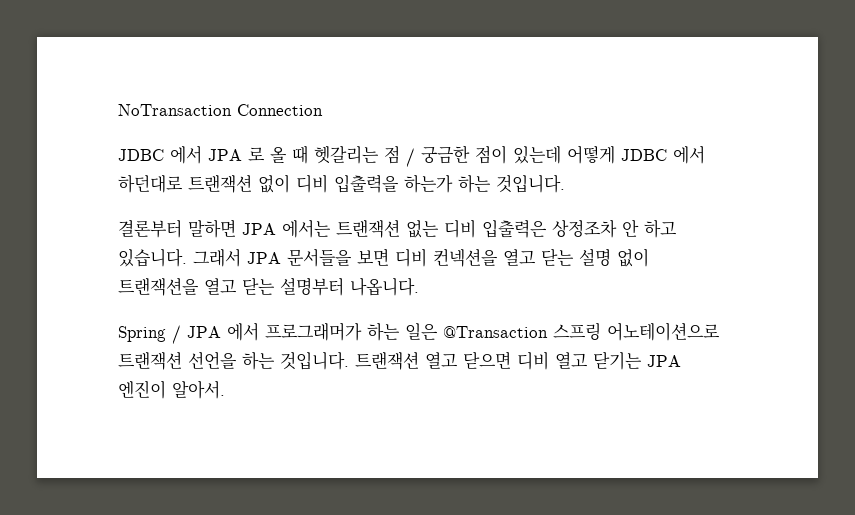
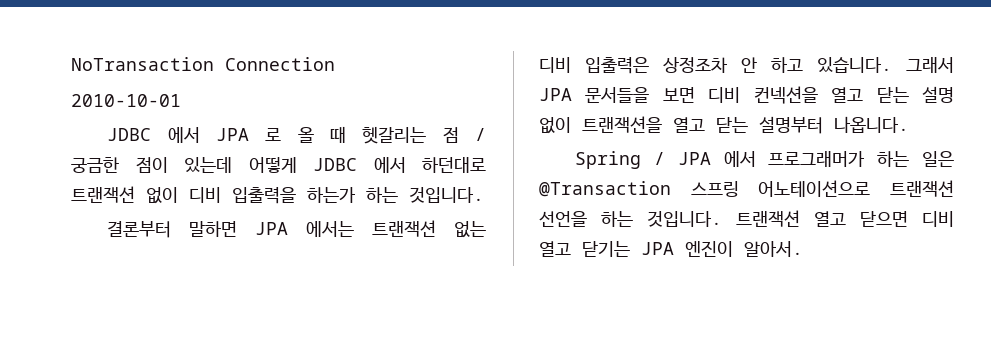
(323, 110) none -> [71,94,181,107] // 2010-10-01

